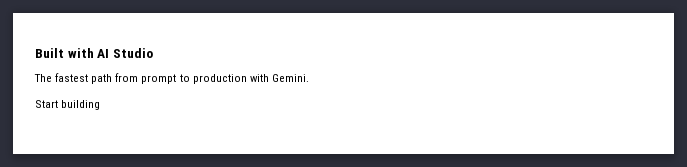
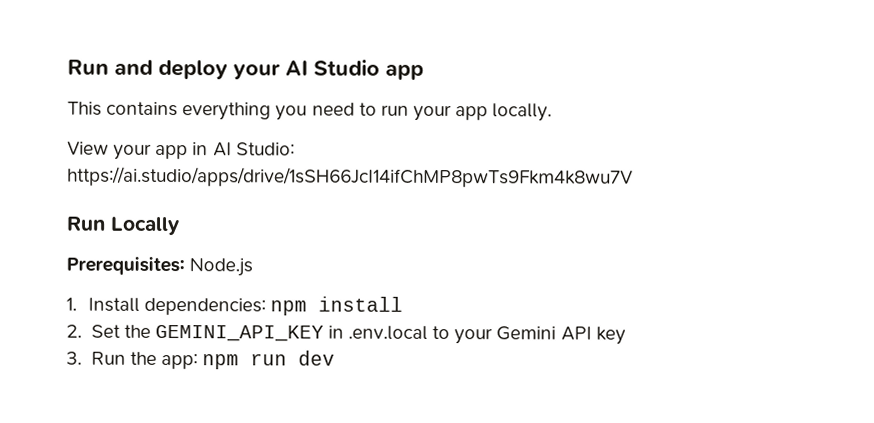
[35,48,153,58] [34,73,309,84] [35,100,101,110] Built with AI Studio // The fastest path from prompt to production with Gemini. // Start building -> [67,59,424,80] [67,101,553,122] [67,141,295,160] [67,166,633,188] [66,216,180,236] [66,256,254,277] [66,296,403,316] [66,324,626,345] [66,350,335,370] Run and deploy your AI Studio app // This contains everything you need to run your app locally. // View your app in AI Studio: https://ai.studio/apps/drive/1sSH66JcI14ifChMP8pwTs9Fkm4k8wu7V // Run Locally // Prerequisites: Node.js // 1. Install dependencies: npm install // 2. Set the GEMINI_API_KEY in .env.local to your Gemini API key // 3. Run the app: npm run dev

